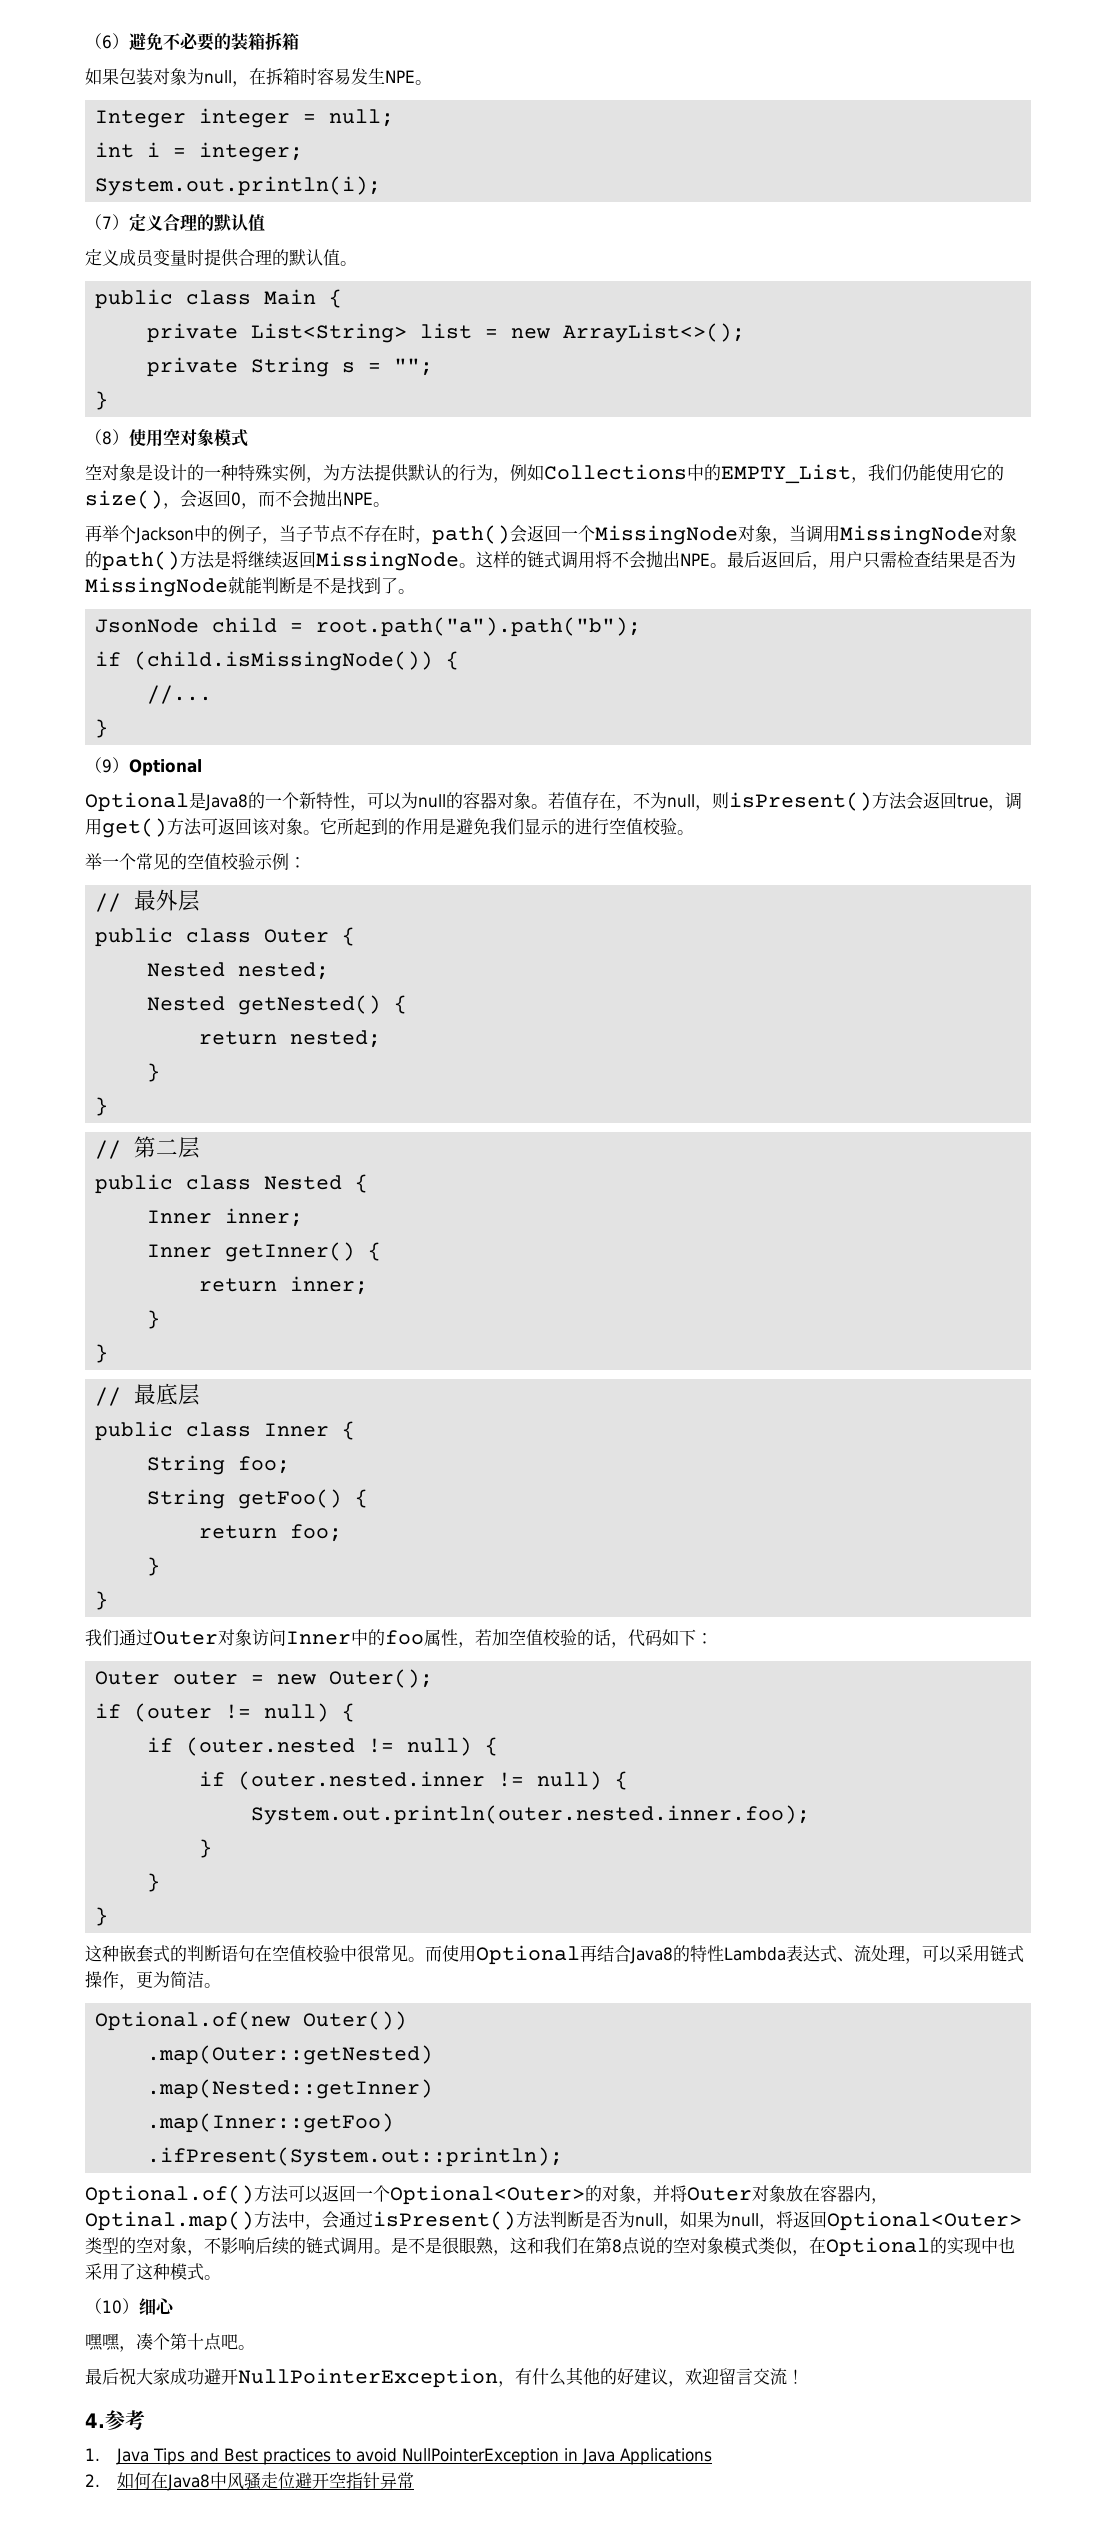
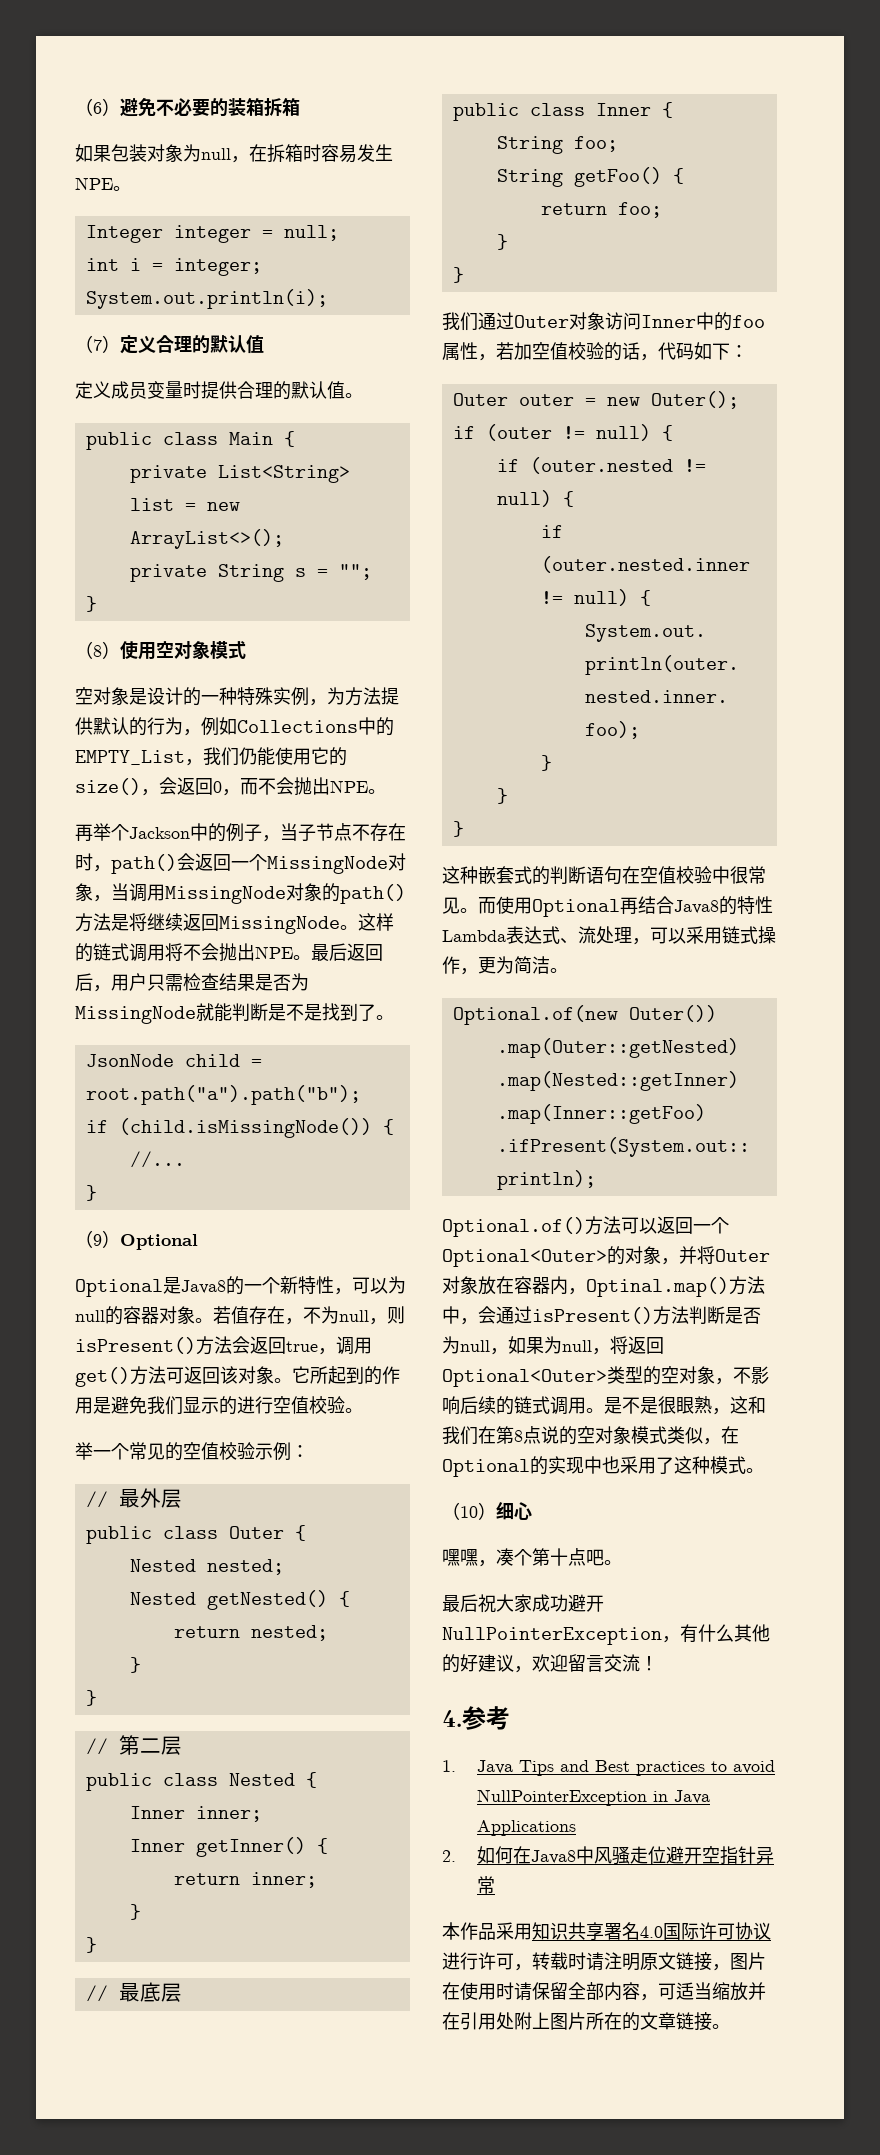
(415, 2480) none -> [442,1922,771,1941] [442,1952,766,1971] [442,1982,766,2001] [442,2012,730,2031] // 本作品采用知识共享署名4.0国际许可协议进行许可，转载时请注明原文链接，图片在使用时请保留全部内容，可适当缩放并在引用处附上图片所在的文章链接。

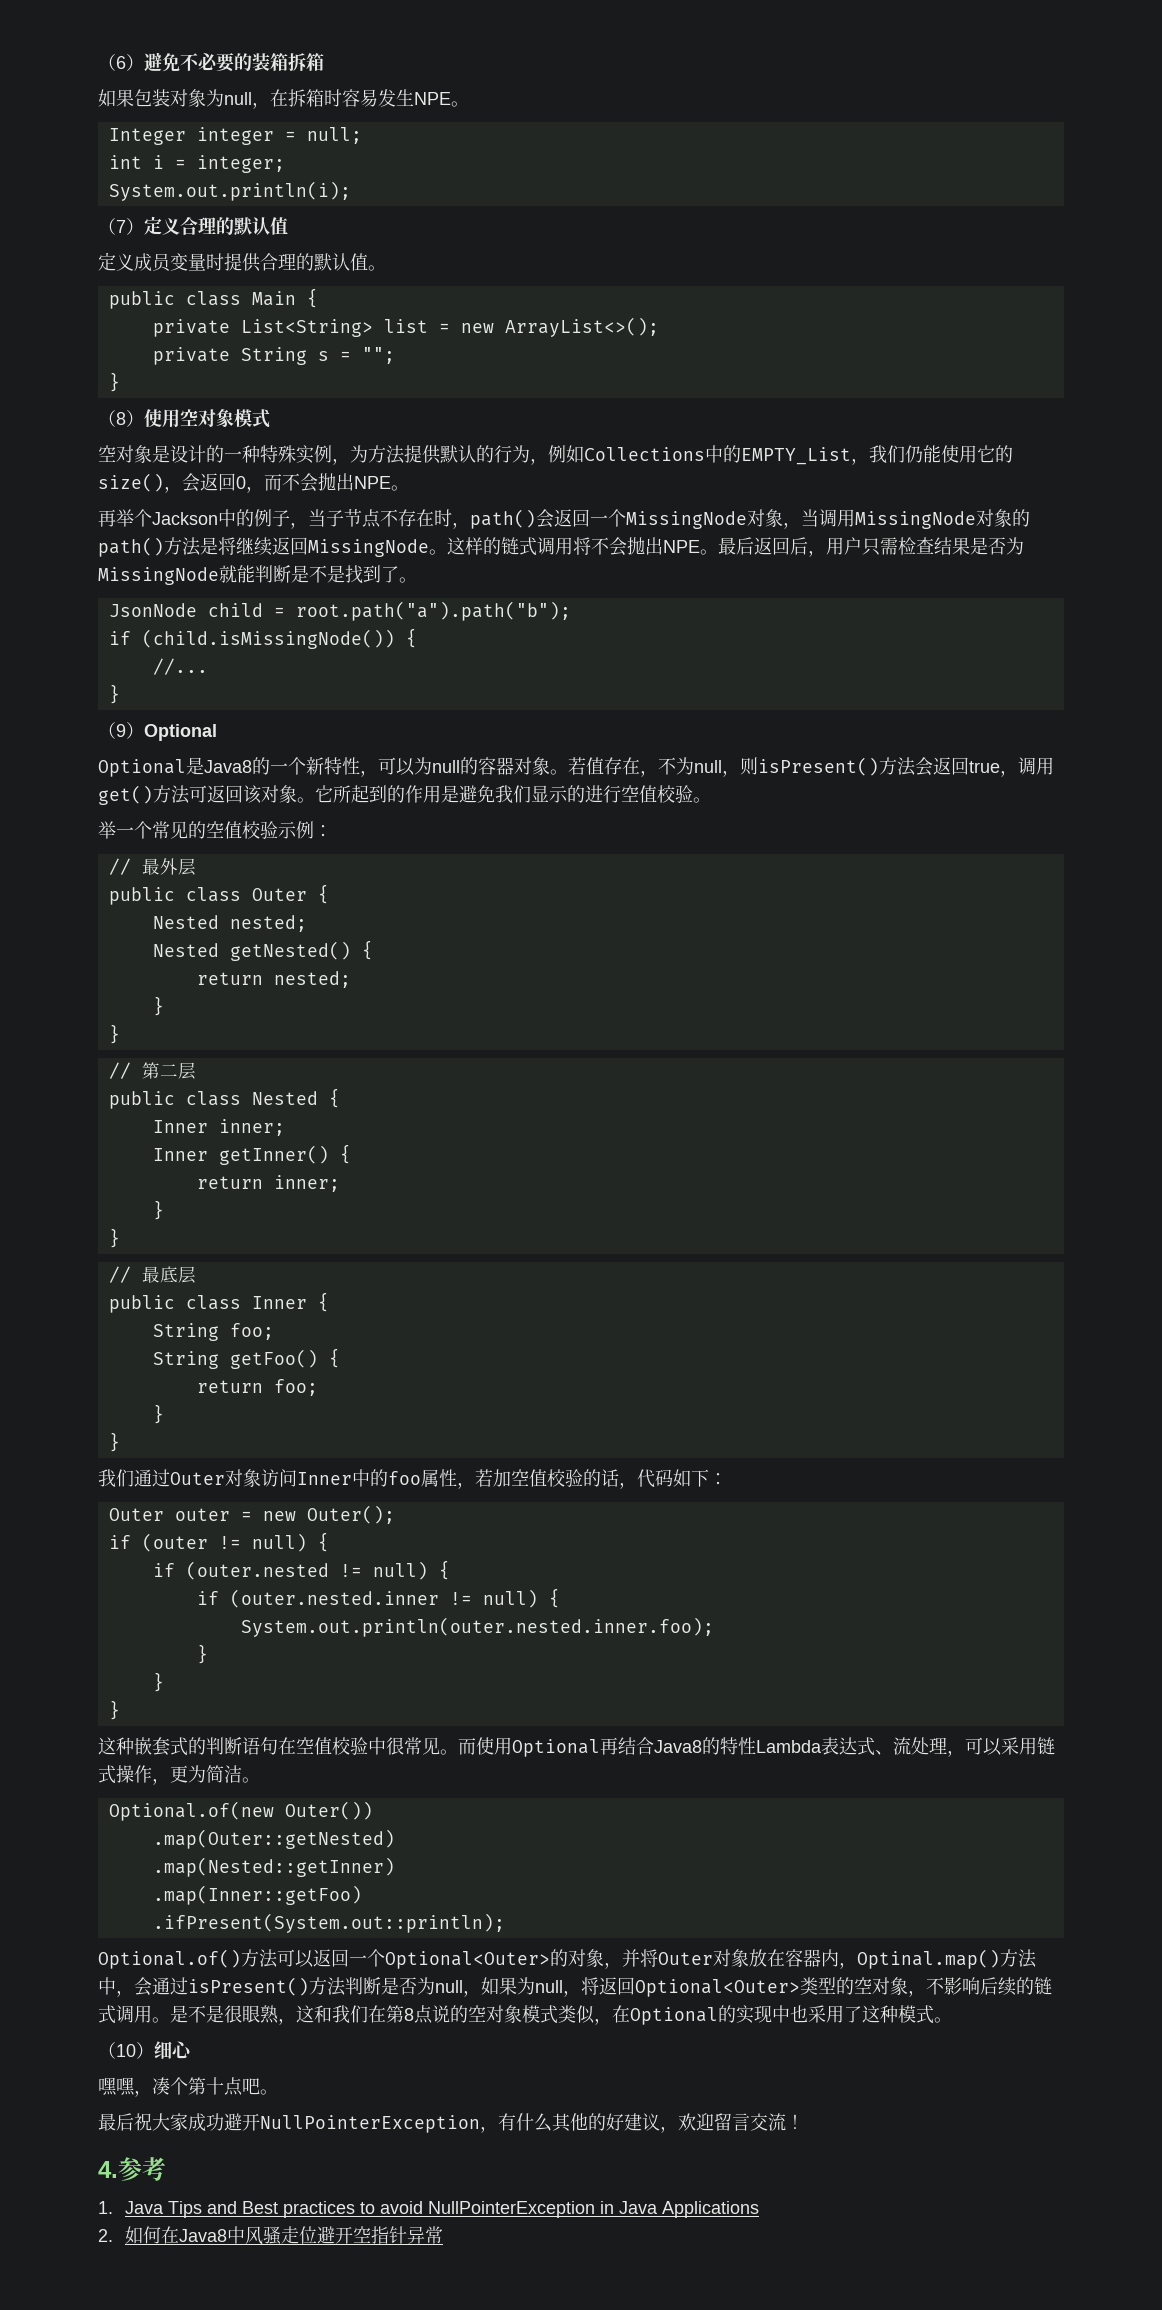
[442,1922,771,1941] [442,1952,766,1971] [442,1982,766,2001] [442,2012,730,2031] // 本作品采用知识共享署名4.0国际许可协议进行许可，转载时请注明原文链接，图片在使用时请保留全部内容，可适当缩放并在引用处附上图片所在的文章链接。 -> (443, 2235) none

